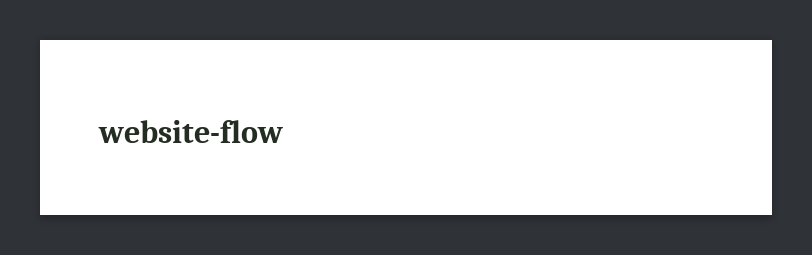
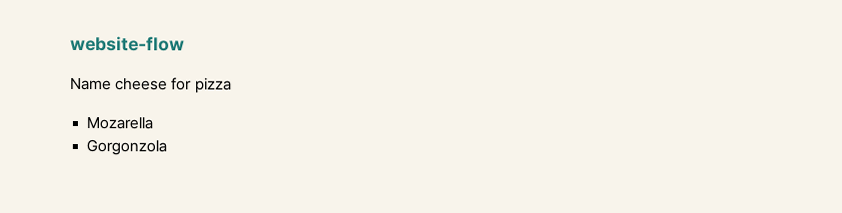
(283, 131) none -> [70,77,232,94] [86,117,154,130] [86,139,168,156] // Name cheese for pizza // Mozarella // Gorgonzola

